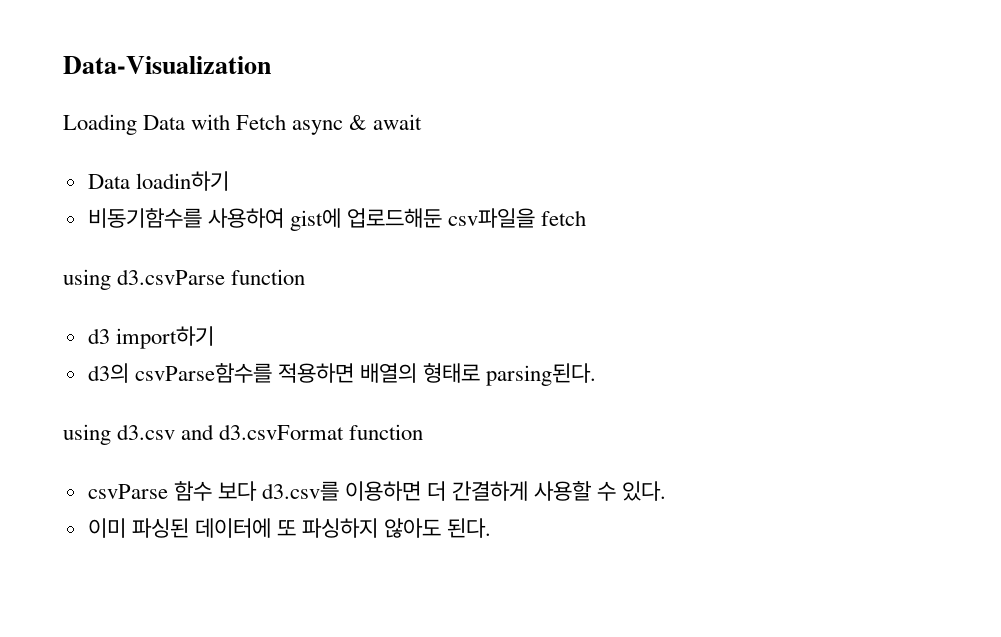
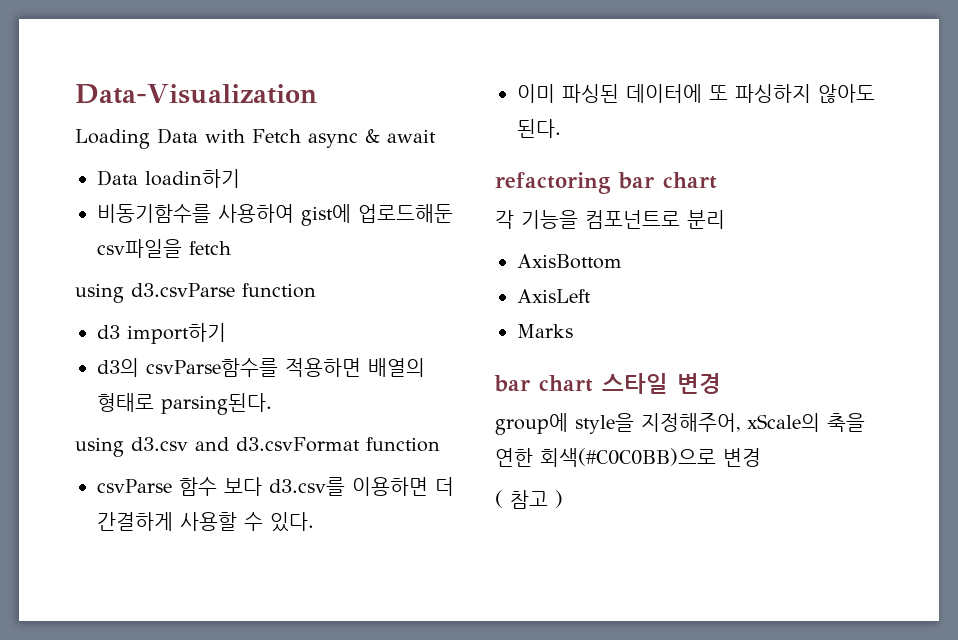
(492, 528) none -> [495,172,717,194] [495,210,725,229] [517,254,622,269] [517,289,591,303] [517,324,573,338] [494,373,721,394] [495,413,865,435] [495,448,761,467] [495,490,563,509] // refactoring bar chart // 각 기능을 컴포넌트로 분리 // AxisBottom // AxisLeft // Marks // bar chart 스타일 변경 // group에 style을 지정해주어, xScale의 축을 연한 회색(#C0C0BB)으로 변경 // ( 참고 )

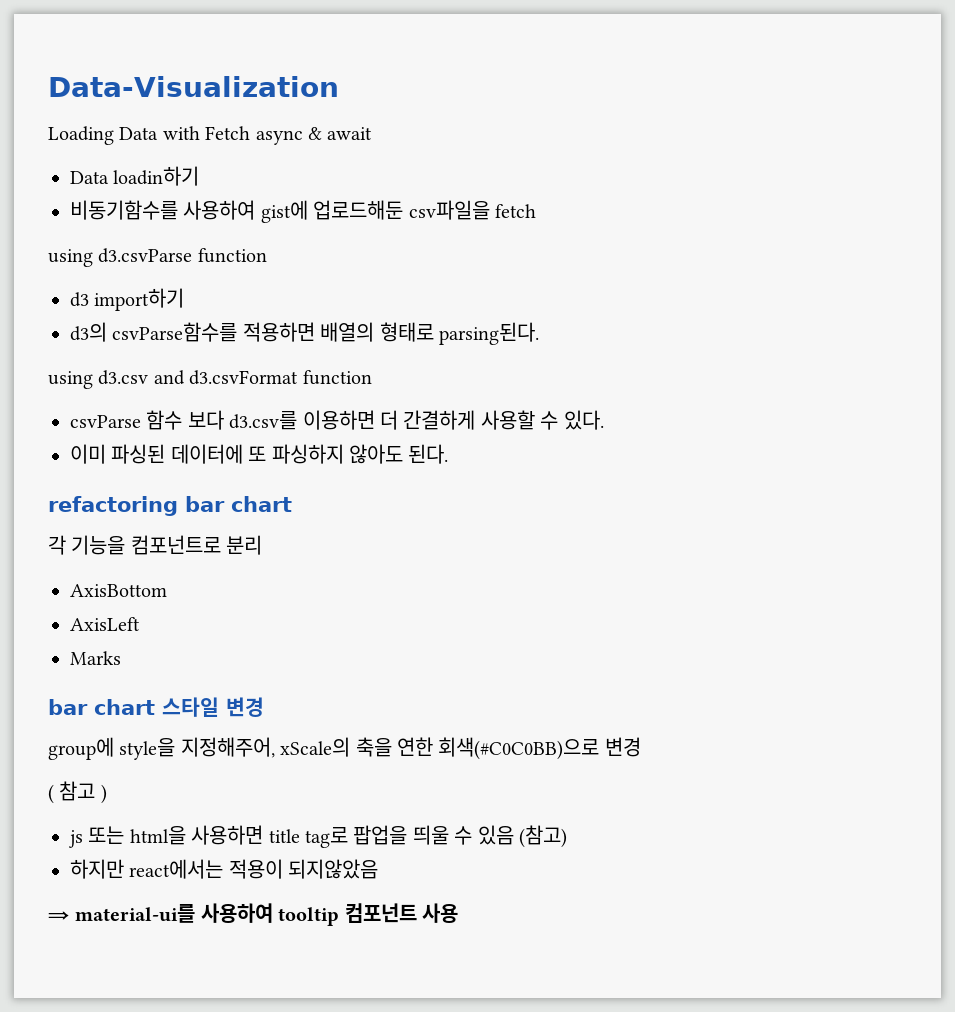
(563, 499) none -> [69,825,567,848] [70,859,379,879] [48,903,458,926] // js 또는 html을 사용하면 title tag로 팝업을 띄울 수 있음 (참고) // 하지만 react에서는 적용이 되지않았음 // ⇒ material-ui를 사용하여 tooltip 컴포넌트 사용

